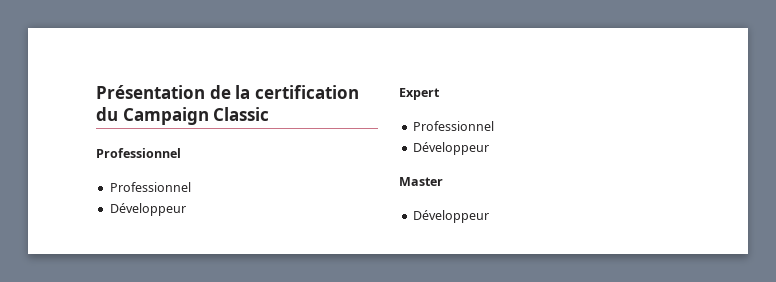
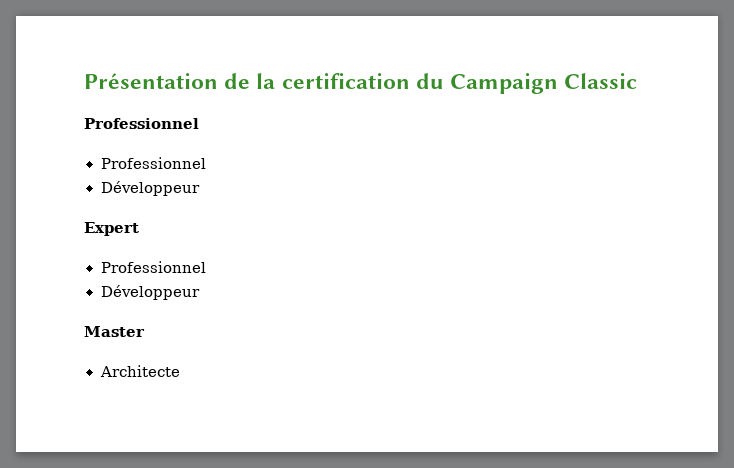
[412,210,489,223] Développeur -> [99,365,180,377] Architecte

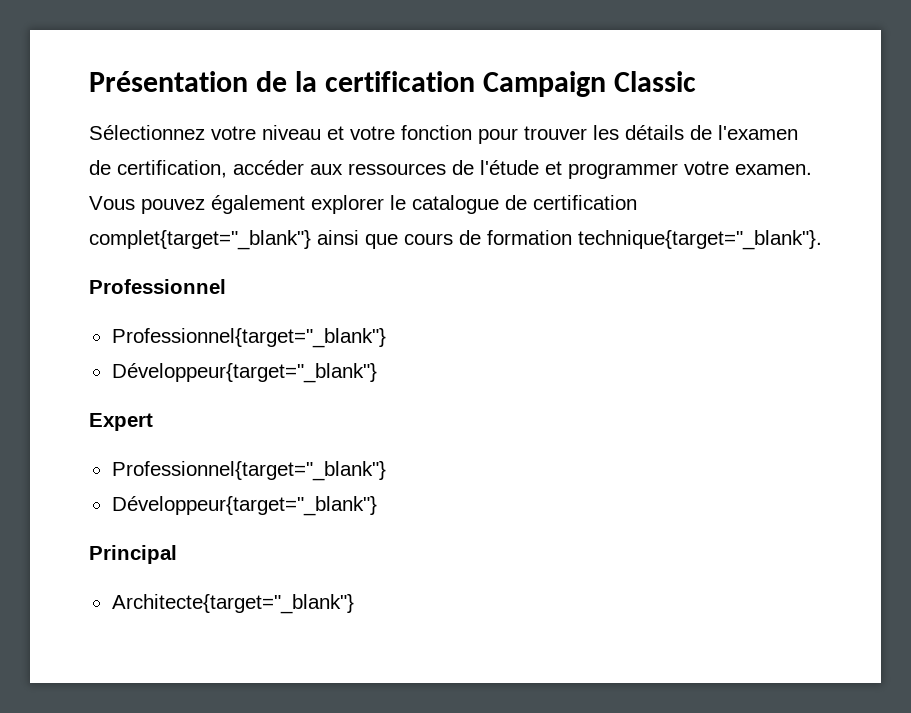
[415,73,444,89] du -> (475, 81) none
[84,118,199,129] [100,157,206,169] [100,181,200,196] Professionnel // Professionnel // Développeur -> [89,125,798,144] [89,160,812,179] [89,195,637,214] [89,230,822,250] [89,279,226,294] [111,328,386,348] [111,363,377,383] Sélectionnez votre niveau et votre fonction pour trouver les détails de l'examen de certification, accéder aux ressources de l'étude et programmer votre examen. Vous pouvez également explorer le catalogue de certification complet{target="_blank"} ainsi que cours de formation technique{target="_blank"}. // Professionnel // Professionnel{target="_blank"} // Développeur{target="_blank"}
[100,261,206,273] [100,285,200,300] [84,326,145,337] [99,365,180,377] Professionnel // Développeur // Master // Architecte -> [111,461,386,481] [111,496,377,516] [89,545,177,564] [111,594,354,614] Professionnel{target="_blank"} // Développeur{target="_blank"} // Principal // Architecte{target="_blank"}

